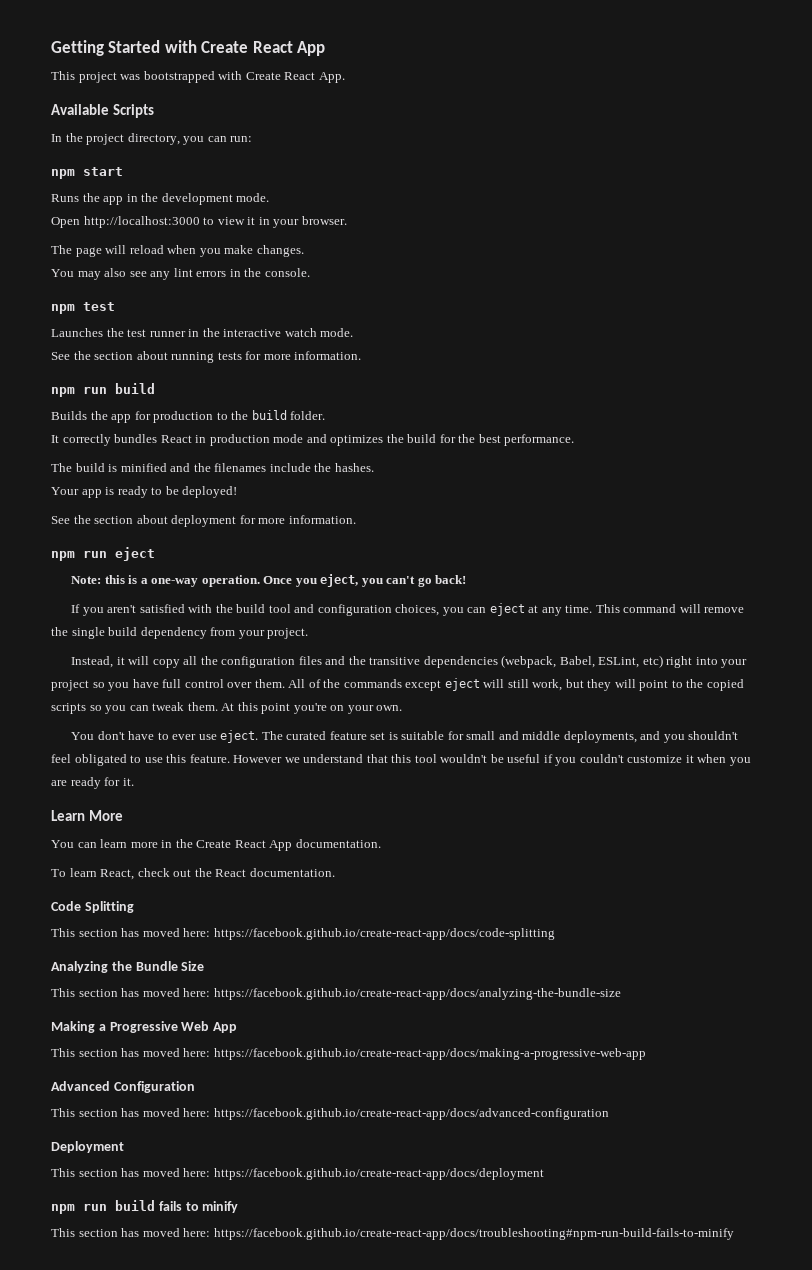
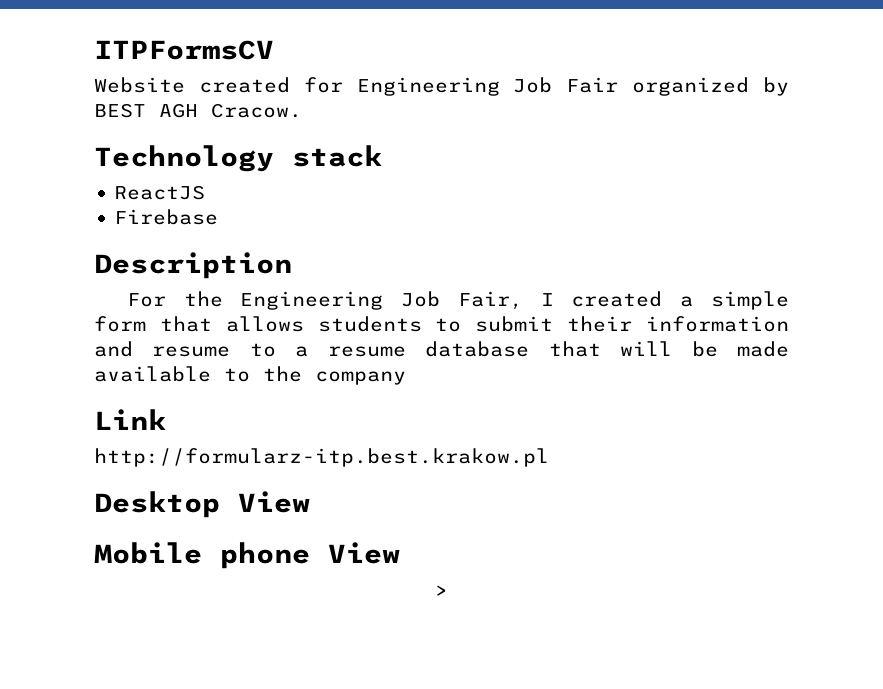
[51,40,326,56] [51,71,345,83] [51,104,155,118] [51,133,253,145] [51,167,123,179] [51,193,270,205] [51,216,347,228] [51,245,304,257] [51,268,310,280] [51,302,115,314] [51,328,354,337] [51,351,362,363] [51,383,155,397] [51,410,326,423] [51,434,575,446] [51,463,374,472] [51,486,238,498] [51,515,356,527] [51,547,155,561] [71,574,467,587] [71,603,745,616] [51,627,309,639] [71,655,748,668] [51,678,744,691] [51,702,403,714] [71,730,739,743] [51,754,751,766] [51,777,134,789] [51,810,124,821] [51,839,381,851] [51,868,335,880] [51,901,134,913] [51,928,555,940] [51,961,205,973] [51,988,621,1000] [51,1021,238,1033] [51,1048,646,1060] [51,1081,195,1093] [51,1108,609,1120] [51,1141,124,1153] [51,1168,544,1180] [51,1200,239,1214] [51,1228,734,1240] Getting Started with Create React App // This project was bootstrapped with Create React App. // Available Scripts // In the project directory, you can run: // npm start // Runs the app in the development mode. // Open http://localhost:3000 to view it in your browser. // The page will reload when you make changes. // You may also see any lint errors in the console. // npm test // Launches the test runner in the interactive watch mode. // See the section about running tests for more information. // npm run build // Builds the app for production to the build folder. // It correctly bundles React in production mode and optimizes the build for the best performance. // The build is minified and the filenames include the hashes. // Your app is ready to be deployed! // See the section about deployment for more information. // npm run eject // Note: this is a one-way operation. Once you eject, you can't go back! // If you aren't satisfied with the build tool and configuration choices, you can eject at any time. This command will remove the single build dependency from your project. // Instead, it will copy all the configuration files and the transitive dependencies (webpack, Babel, ESLint, etc) right into your project so you have full control over them. All of the commands except eject will still work, but they will point to the copied scripts so you can tweak them. At this point you're on your own. // You don't have to ever use eject. The curated feature set is suitable for small and middle deployments, and you shouldn't feel obligated to use this feature. However we understand that this tool wouldn't be useful if you couldn't customize it when you are ready for it. // Learn More // You can learn more in the Create React App documentation. // To learn React, check out the React documentation. // Code Splitting // This section has moved here: https://facebook.github.io/create-react-app/docs/code-splitting // Analyzing the Bundle Size // This section has moved here: https://facebook.github.io/create-react-app/docs/analyzing-the-bundle-size // Making a Progressive Web App // This section has moved here: https://facebook.github.io/create-react-app/docs/making-a-progressive-web-app // Advanced Configuration // This section has moved here: https://facebook.github.io/create-react-app/docs/advanced-configuration // Deployment // This section has moved here: https://facebook.github.io/create-react-app/docs/deployment // npm run build fails to minify // This section has moved here: https://facebook.github.io/create-react-app/docs/troubleshooting#npm-run-build-fails-to-minify -> [94,40,274,60] [94,77,789,96] [94,103,302,118] [94,145,382,172] [114,185,206,200] [114,209,219,225] [94,252,292,279] [126,291,789,310] [94,316,789,332] [94,341,790,357] [94,366,406,385] [94,409,166,430] [94,448,549,467] [94,491,310,518] [94,542,400,569] [435,585,448,596] ITPFormsCV // Website created for Engineering Job Fair organized by BEST AGH Cracow. // Technology stack // ReactJS // Firebase // Description // For the Engineering Job Fair, I created a simple form that allows students to submit their information and resume to a resume database that will be made available to the company // Link // http://formularz-itp.best.krakow.pl // Desktop View // Mobile phone View // >

